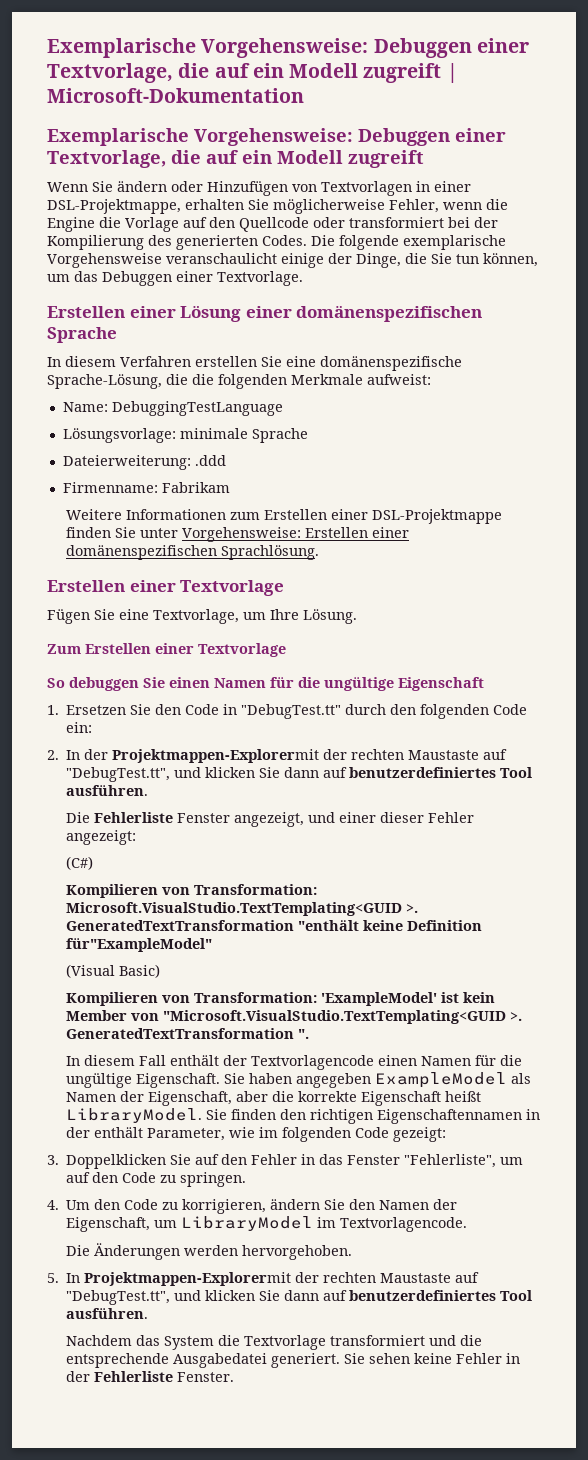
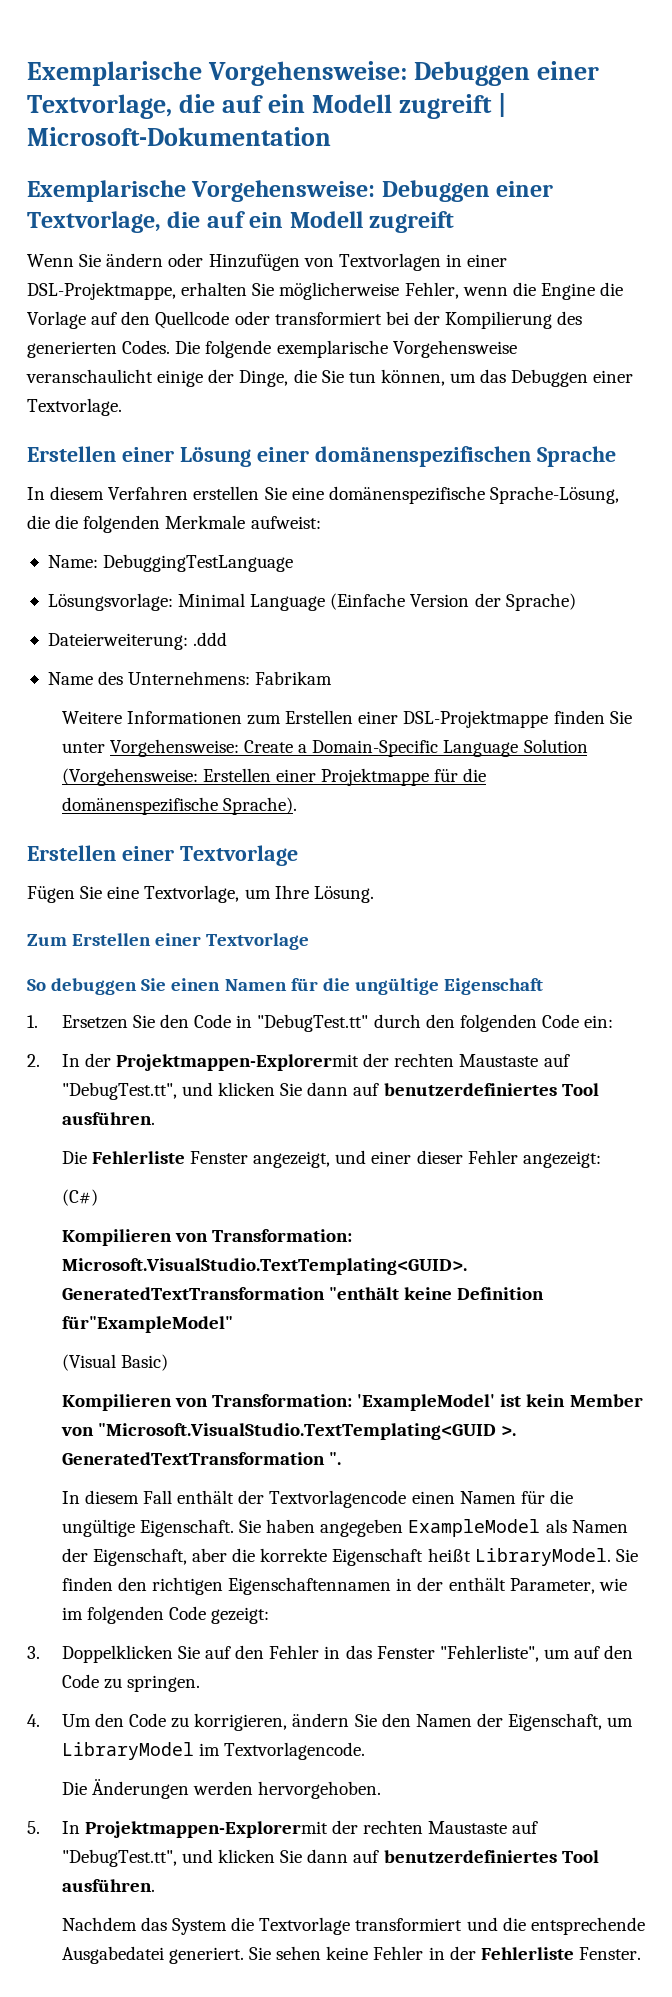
[179,428,308,443] minimale Sprache -> [178,593,576,611] Minimal Language (Einfache Version der Sprache)
[62,482,158,493] Firmenname: -> [47,671,251,685] Name des Unternehmens:
[304,527,409,538] [65,545,319,560] Erstellen einer domänenspezifischen Sprachlösung. -> [243,739,588,757] [61,768,487,786] [61,797,297,815] Create a Domain-Specific Language Solution (Vorgehensweise: Erstellen einer Projektmappe für die domänenspezifische Sprache).
[65,902,418,916] Microsoft.VisualStudio.TextTemplating<GUID >. -> [61,1258,467,1275] Microsoft.VisualStudio.TextTemplating<GUID>.

